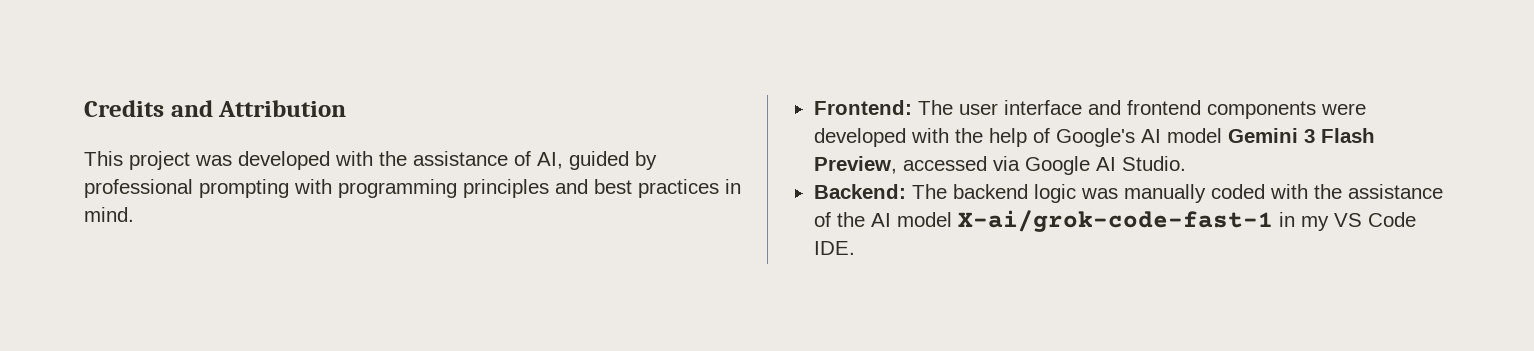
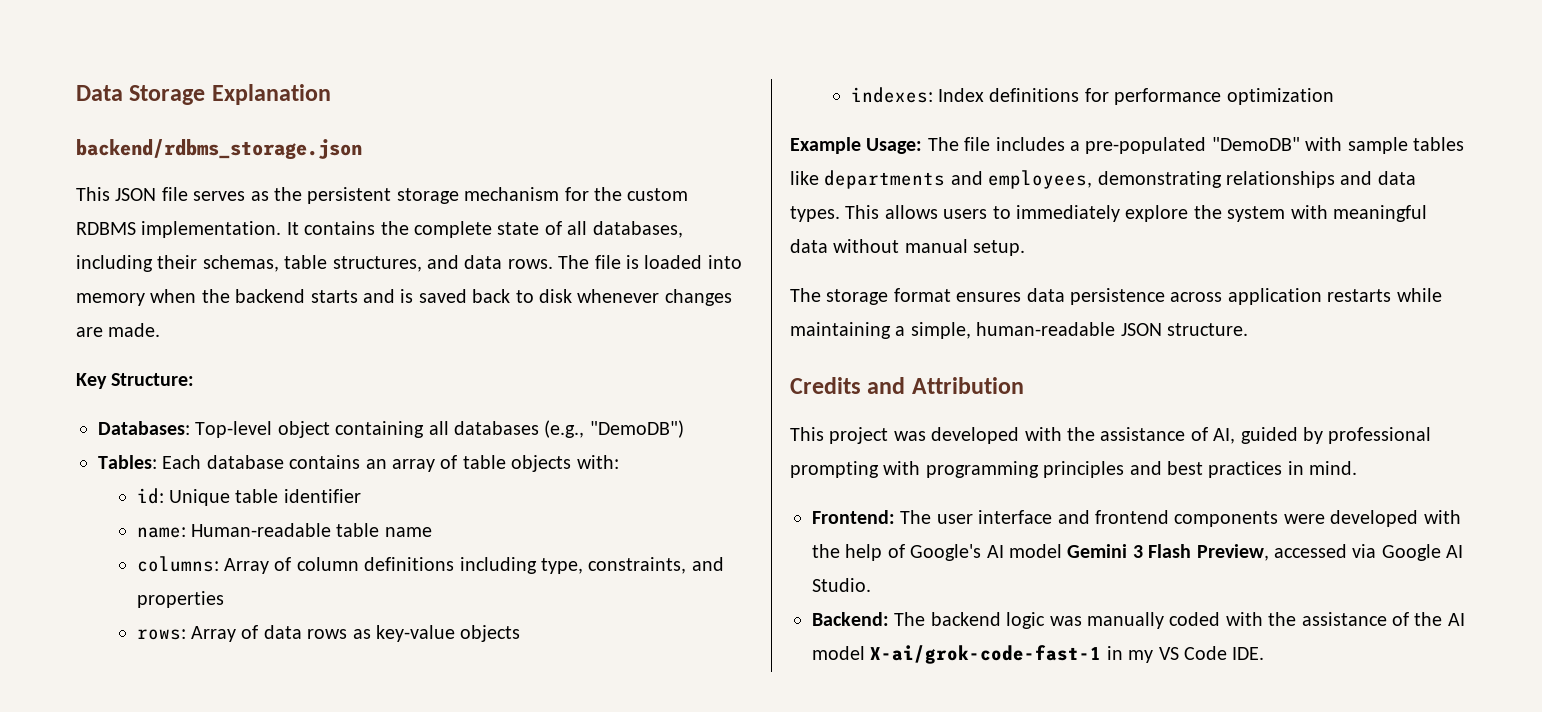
(84, 108) none -> [76,84,331,105] [76,139,362,160] [76,187,689,204] [76,221,683,238] [76,255,742,272] [76,289,732,306] [76,323,161,337] [76,373,195,389] [98,420,684,438] [98,455,619,472] [136,488,361,506] [136,523,432,538] [136,556,724,574] [136,591,224,608] [136,625,521,642] [850,87,1334,105] [790,137,1464,154] [790,170,1416,189] [790,205,1427,222] [790,239,1026,256] [790,288,1442,305] [790,322,1248,339] Data Storage Explanation // backend/rdbms_storage.json // This JSON file serves as the persistent storage mechanism for the custom RDBMS implementation. It contains the complete state of all databases, including their schemas, table structures, and data rows. The file is loaded into memory when the backend starts and is saved back to disk whenever changes are made. // Key Structure: // Databases: Top-level object containing all databases (e.g., "DemoDB") // Tables: Each database contains an array of table objects with: // id: Unique table identifier // name: Human-readable table name // columns: Array of column definitions including type, constraints, and properties // rows: Array of data rows as key-value objects // indexes: Index definitions for performance optimization // Example Usage: The file includes a pre-populated "DemoDB" with sample tables like departments and employees, demonstrating relationships and data types. This allows users to immediately explore the system with meaningful data without manual setup. // The storage format ensures data persistence across application restarts while maintaining a simple, human-readable JSON structure. //

